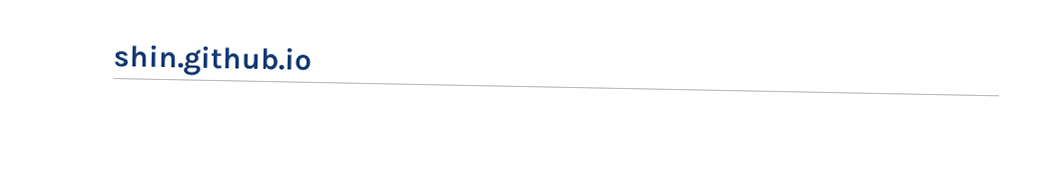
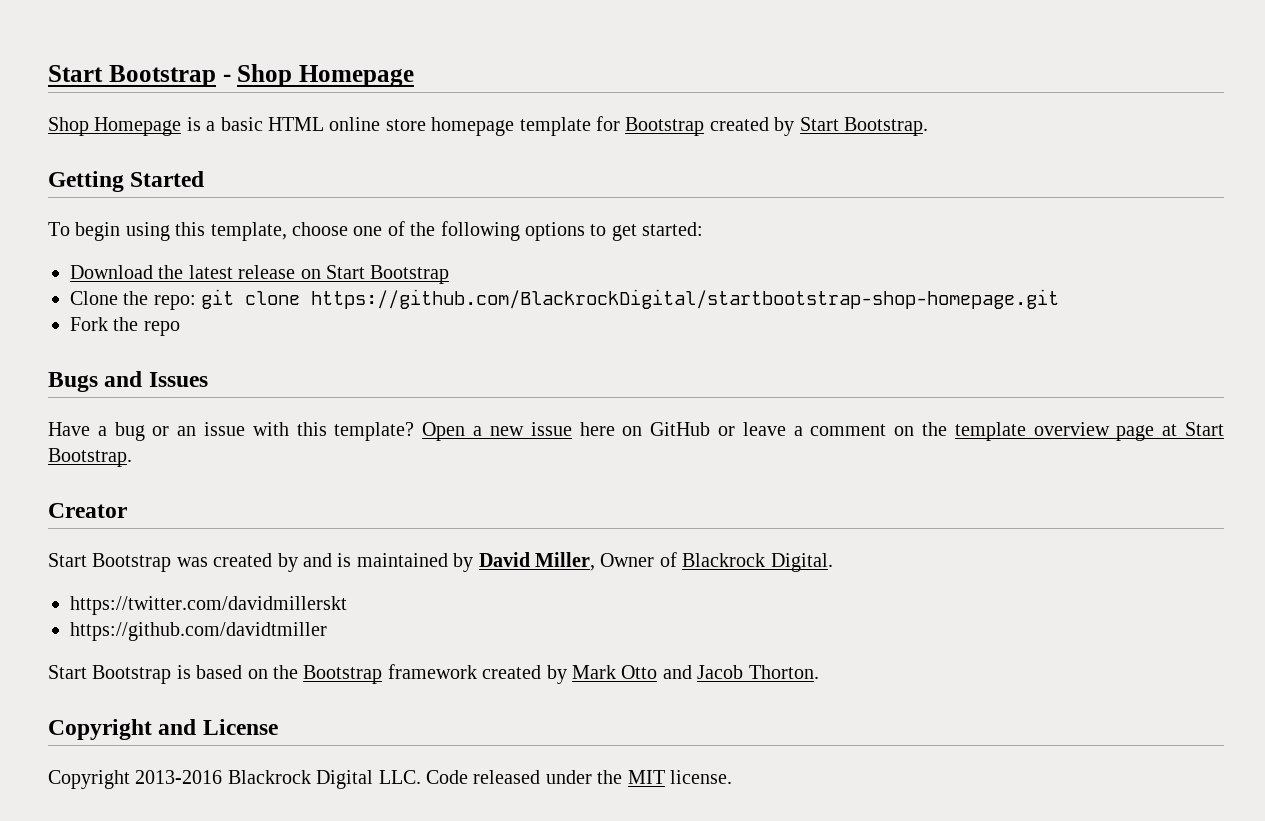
[113,44,312,78] shin.github.io -> [48,64,414,87] [48,116,928,136] [48,171,205,192] [48,221,704,241] [70,265,450,284] [70,289,1060,310] [70,317,180,336] [48,371,208,392] [48,422,1224,441] [48,448,132,467] [48,503,127,518] [48,552,833,572] [70,596,347,615] [70,622,327,641] [48,664,819,684] [48,719,278,740] [48,770,732,789] Start Bootstrap - Shop Homepage // Shop Homepage is a basic HTML online store homepage template for Bootstrap created by Start Bootstrap. // Getting Started // To begin using this template, choose one of the following options to get started: // Download the latest release on Start Bootstrap // Clone the repo: git clone https://github.com/BlackrockDigital/startbootstrap-shop-homepage.git // Fork the repo // Bugs and Issues // Have a bug or an issue with this template? Open a new issue here on GitHub or leave a comment on the template overview page at Start Bootstrap. // Creator // Start Bootstrap was created by and is maintained by David Miller, Owner of Blackrock Digital. // https://twitter.com/davidmillerskt // https://github.com/davidtmiller // Start Bootstrap is based on the Bootstrap framework created by Mark Otto and Jacob Thorton. // Copyright and License // Copyright 2013-2016 Blackrock Digital LLC. Code released under the MIT license.

